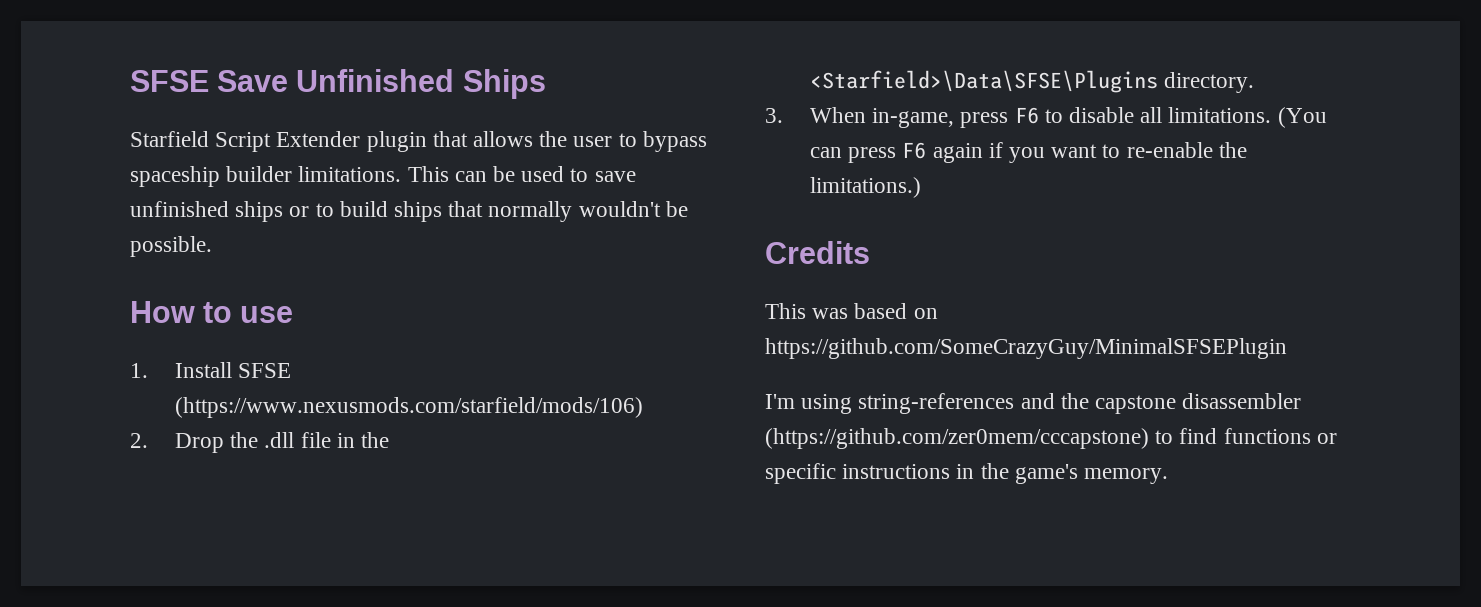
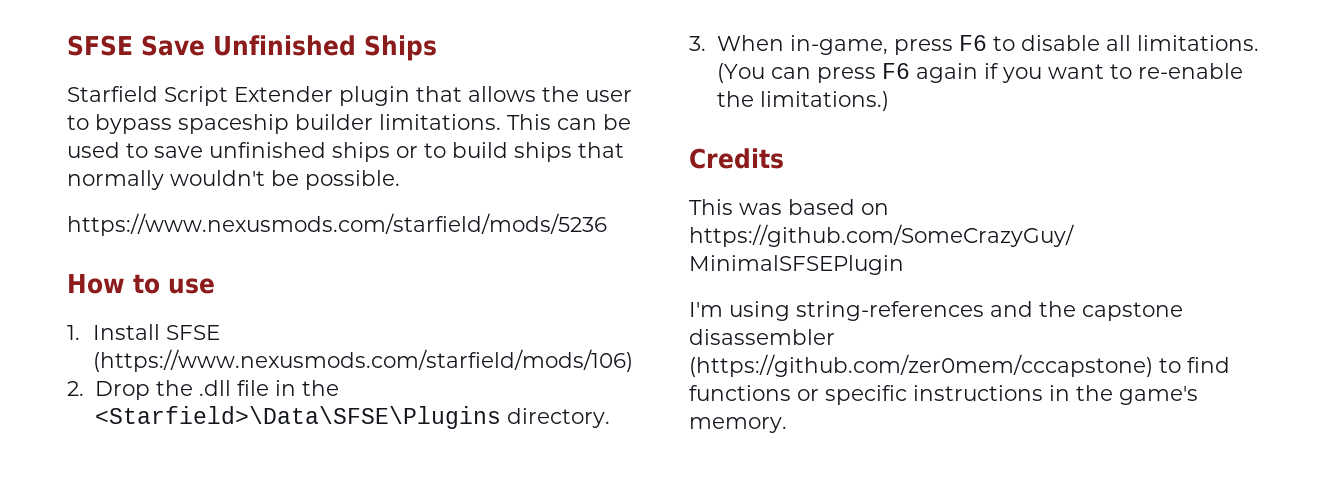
(212, 246) none -> [67,213,607,236] // https://www.nexusmods.com/starfield/mods/5236

